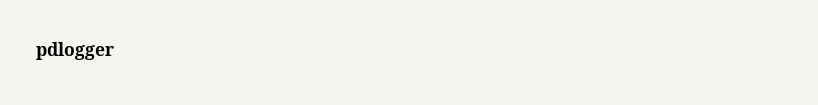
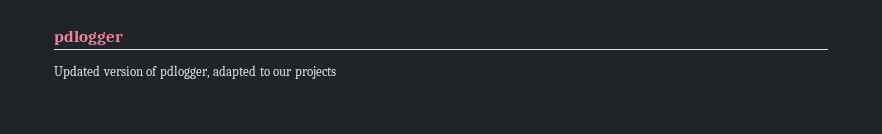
(114, 51) none -> [54,65,336,79] // Updated version of pdlogger, adapted to our projects

